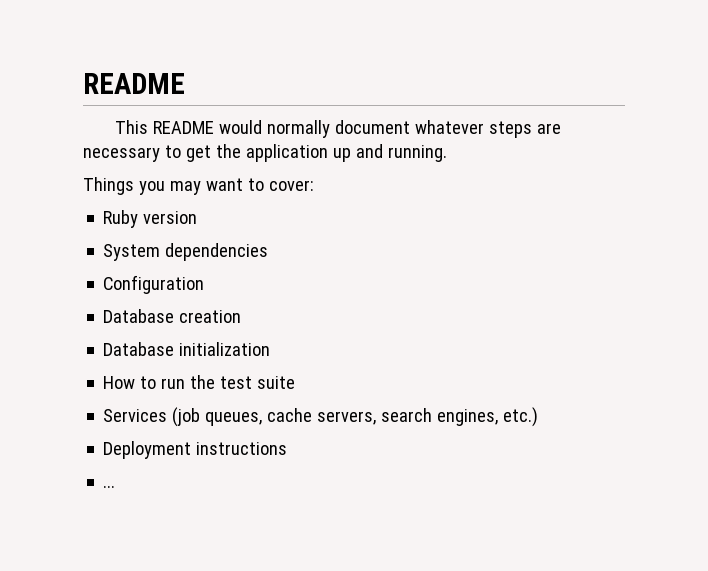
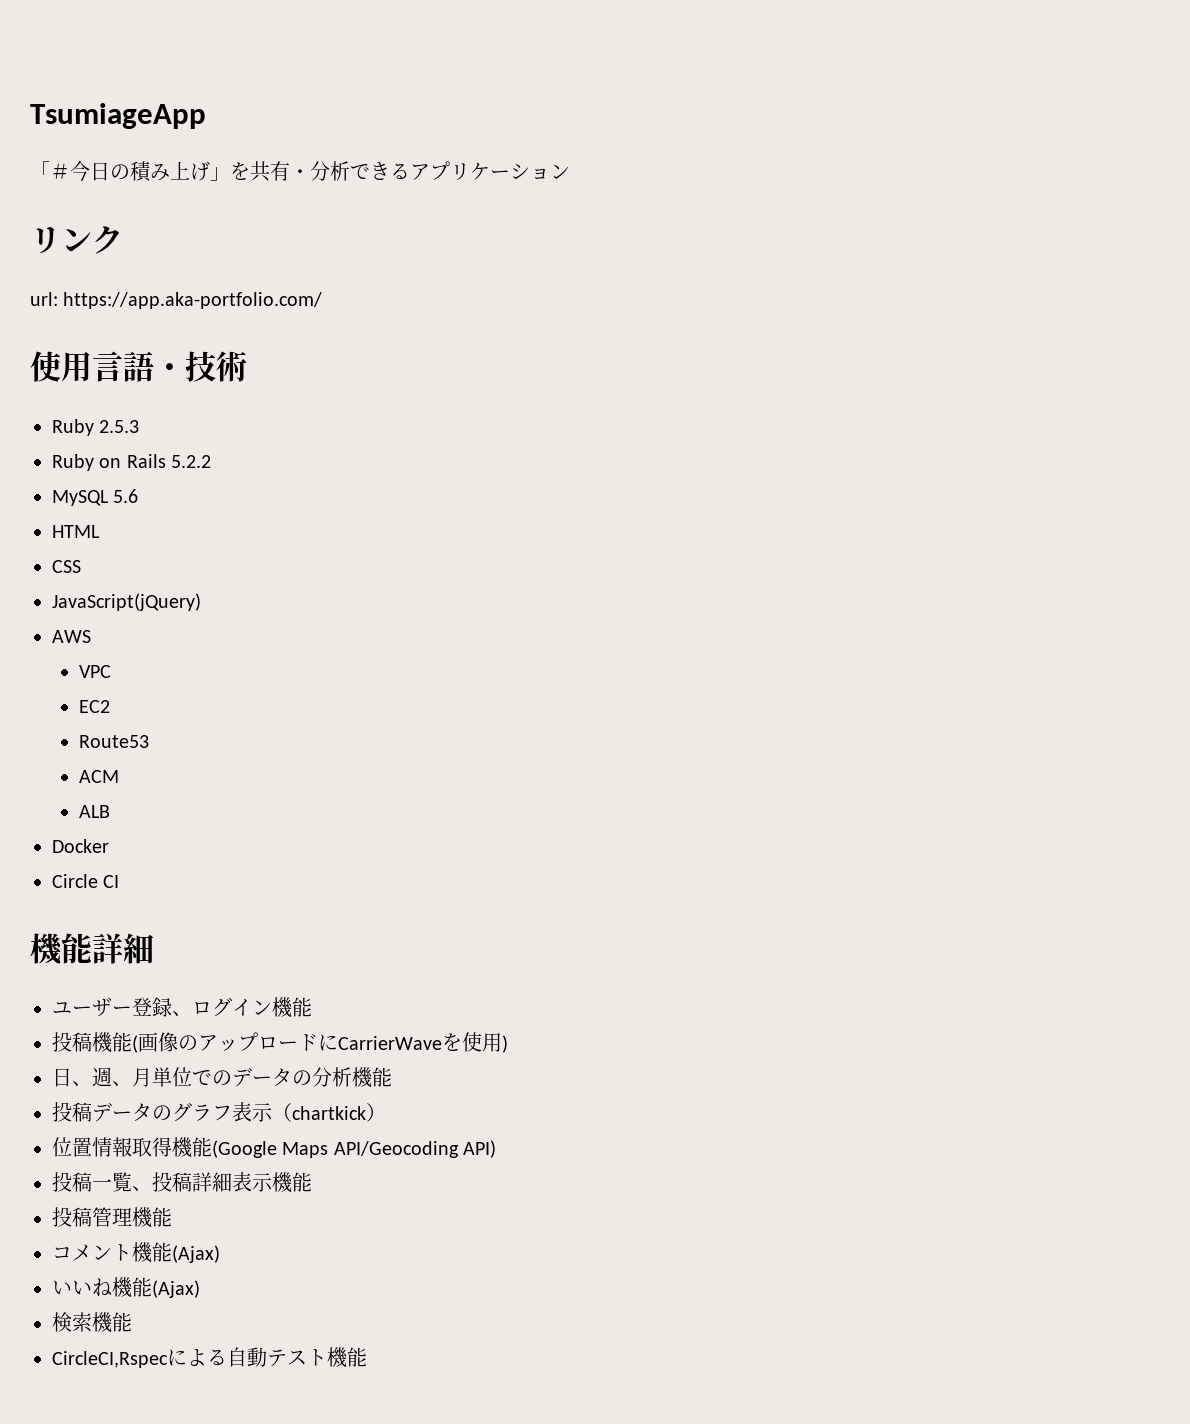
[83,73,185,94] [115,120,562,138] [83,144,447,162] [83,177,314,195] [103,210,198,228] [103,243,269,261] [103,275,205,294] [103,309,242,323] [103,342,271,356] [103,375,296,389] [103,407,539,427] [103,441,288,459] [103,485,116,488] README // This README would normally document whatever steps are necessary to get the application up and running. // Things you may want to cover: // Ruby version // System dependencies // Configuration // Database creation // Database initialization // How to run the test suite // Services (job queues, cache servers, search engines, etc.) // Deployment instructions // ... -> [30,103,206,129] [30,161,570,182] [30,226,123,254] [30,292,323,309] [30,351,247,382] [52,419,140,436] [52,454,212,471] [52,489,139,506] [52,525,100,538] [52,560,81,573] [52,593,201,611] [52,630,91,643] [79,665,112,678] [79,700,111,713] [79,735,150,748] [79,770,120,783] [79,805,111,818] [52,839,109,853] [52,874,120,888] [30,933,154,965] [52,997,312,1018] [52,1032,508,1053] [52,1067,392,1088] [52,1102,386,1122] [52,1137,497,1158] [52,1172,312,1193] [52,1207,172,1228] [52,1242,220,1263] [52,1277,200,1298] [52,1312,132,1333] [52,1347,367,1368] TsumiageApp // 「＃今日の積み上げ」を共有・分析できるアプリケーション // リンク // url: https://app.aka-portfolio.com/ // 使用言語・技術 // Ruby 2.5.3 // Ruby on Rails 5.2.2 // MySQL 5.6 // HTML // CSS // JavaScript(jQuery) // AWS // VPC // EC2 // Route53 // ACM // ALB // Docker // Circle CI // 機能詳細 // ユーザー登録、ログイン機能 // 投稿機能(画像のアップロードにCarrierWaveを使用) // 日、週、月単位でのデータの分析機能 // 投稿データのグラフ表示（chartkick） // 位置情報取得機能(Google Maps API/Geocoding API) // 投稿一覧、投稿詳細表示機能 // 投稿管理機能 // コメント機能(Ajax) // いいね機能(Ajax) // 検索機能 // CircleCI,Rspecによる自動テスト機能

